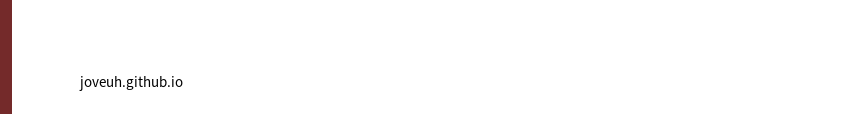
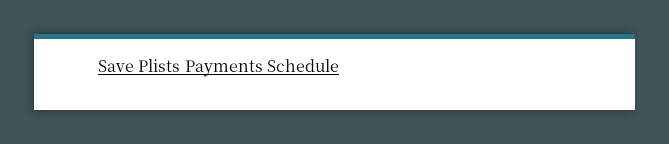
[79,76,183,91] joveuh.github.io -> [98,59,339,77] Save Plists Payments Schedule

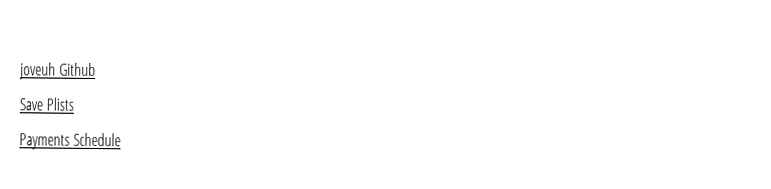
(98, 66) none -> [19,62,97,80] joveuh Github //
(181, 65) none -> (75, 104) //

